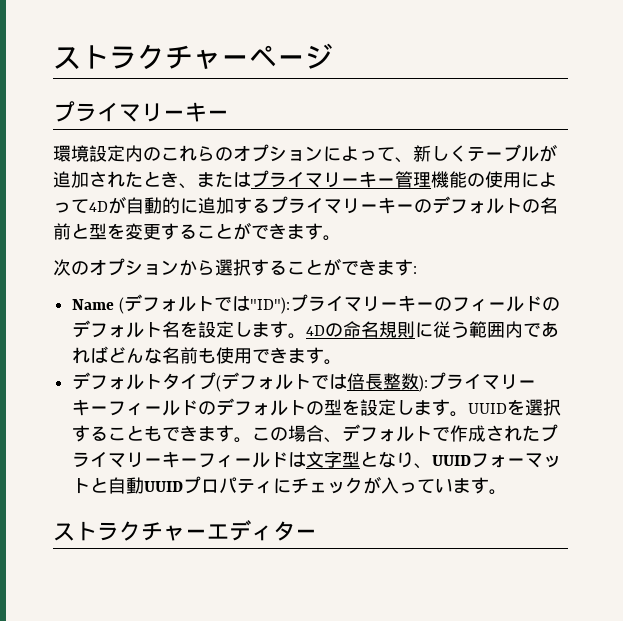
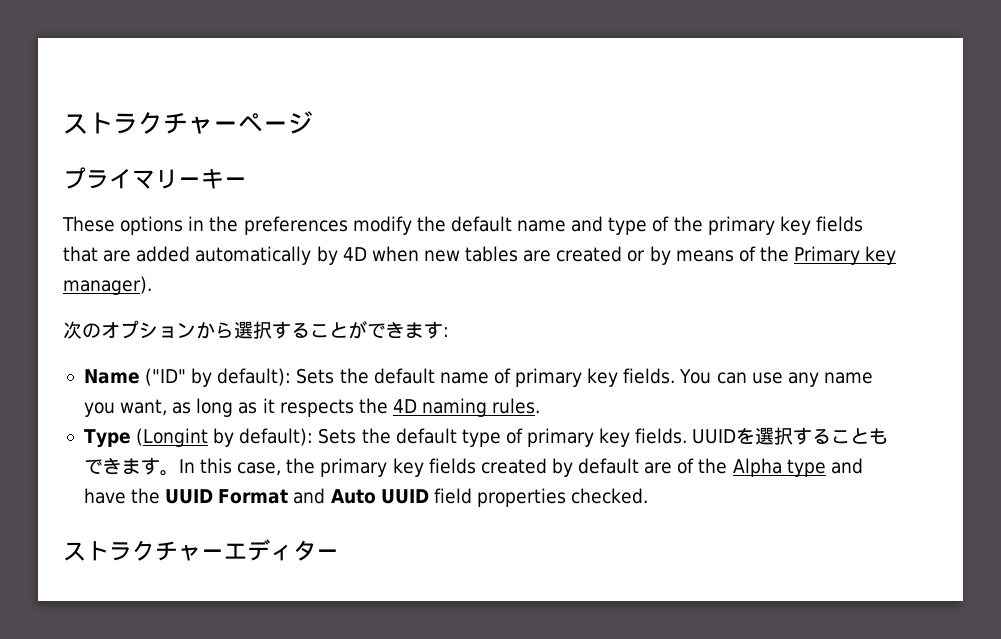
[53,144,557,163] [53,170,557,189] [53,196,558,214] [53,222,341,241] 環境設定内のこれらのオプションによって、新しくテーブルが追加されたとき、またはプライマリーキー管理機能の使用によって4Dが自動的に追加するプライマリーキーのデフォルトの名前と型を変更することができます。 -> [62,216,863,235] [63,246,897,265] [63,276,152,295] These options in the preferences modify the default name and type of the primary key fields that are added automatically by 4D when new tables are created or by means of the Primary key manager).
[118,294,560,314] [72,320,560,339] [72,346,343,365] [72,372,537,392] [72,398,469,417] (デフォルトでは"ID"):プライマリーキーのフィールドのデフォルト名を設定します。4Dの命名規則に従う範囲内であればどんな名前も使用できます。 // デフォルトタイプ(デフォルトでは倍長整数):プライマリーキーフィールドのデフォルトの型を設定します。 -> [145,368,873,387] [83,398,541,417] [83,428,688,448] ("ID" by default): Sets the default name of primary key fields. You can use any name you want, as long as it respects the 4D naming rules. // Type (Longint by default): Sets the default type of primary key fields.
[252,424,559,443] [72,451,562,469] [72,476,508,495] この場合、デフォルトで作成されたプライマリーキーフィールドは文字型となり、UUIDフォーマットと自動UUIDプロパティにチェックが入っています。 -> [178,458,863,477] [83,488,649,507] In this case, the primary key fields created by default are of the Alpha type and have the UUID Format and Auto UUID field properties checked.

